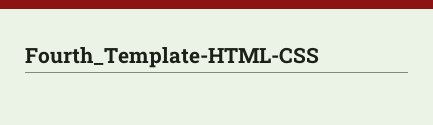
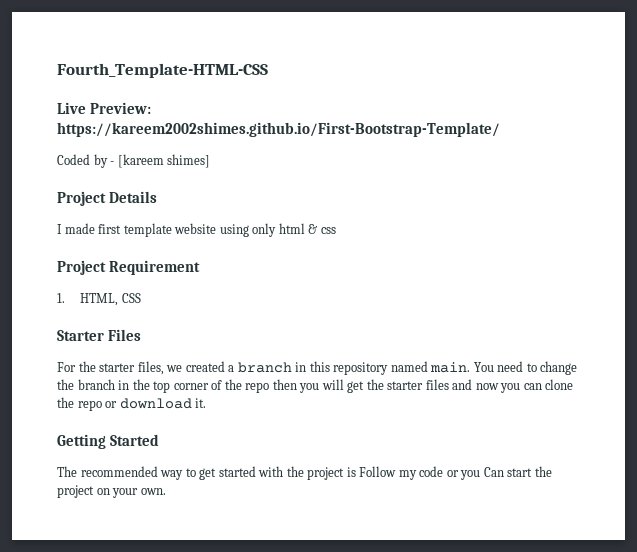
(319, 57) none -> [57,102,152,114] [57,122,500,137] [57,154,211,168] [57,191,158,206] [57,223,336,237] [57,260,201,275] [57,293,141,306] [57,329,142,341] [57,361,578,375] [57,379,574,393] [57,397,207,411] [57,434,160,449] [57,466,552,480] [57,485,166,498] // Live Preview: https://kareem2002shimes.github.io/First-Bootstrap-Template/ // Coded by - [kareem shimes] // Project Details // I made first template website using only html & css // Project Requirement // 1. HTML, CSS // Starter Files // For the starter files, we created a branch in this repository named main. You need to change the branch in the top corner of the repo then you will get the starter files and now you can clone the repo or download it. // Getting Started // The recommended way to get started with the project is Follow my code or you Can start the project on your own.

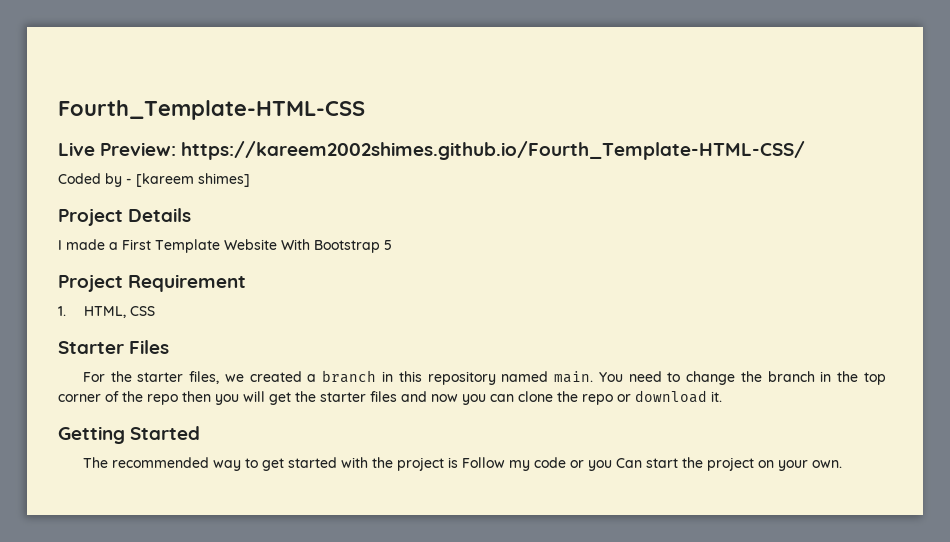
[57,122,500,137] https://kareem2002shimes.github.io/First-Bootstrap-Template/ -> [181,141,806,160] https://kareem2002shimes.github.io/Fourth_Template-HTML-CSS/
[98,223,336,237] first template website using only html & css -> [109,239,392,253] a First Template Website With Bootstrap 5

